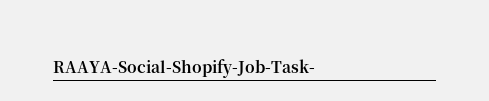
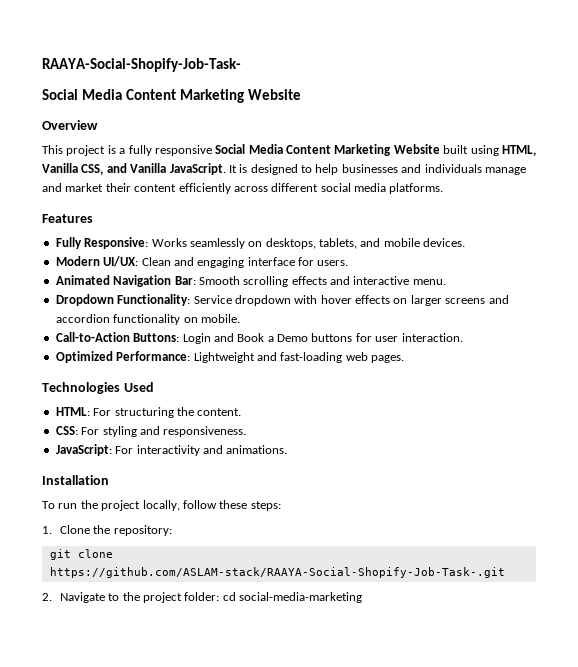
(315, 68) none -> [42,89,301,103] [42,120,98,130] [42,144,536,156] [42,163,526,175] [42,183,444,194] [42,214,93,223] [55,237,466,249] [55,256,349,268] [55,275,446,287] [55,294,509,306] [55,314,240,325] [55,332,463,344] [55,351,404,363] [42,382,154,394] [55,407,242,418] [55,426,247,437] [55,444,288,456] [42,475,109,485] [42,500,281,511] [42,525,172,536] [49,549,113,560] [49,567,505,578] [42,592,363,603] // Social Media Content Marketing Website // Overview // This project is a fully responsive Social Media Content Marketing Website built using HTML, Vanilla CSS, and Vanilla JavaScript. It is designed to help businesses and individuals manage and market their content efficiently across different social media platforms. // Features // Fully Responsive: Works seamlessly on desktops, tablets, and mobile devices. // Modern UI/UX: Clean and engaging interface for users. // Animated Navigation Bar: Smooth scrolling effects and interactive menu. // Dropdown Functionality: Service dropdown with hover effects on larger screens and accordion functionality on mobile. // Call-to-Action Buttons: Login and Book a Demo buttons for user interaction. // Optimized Performance: Lightweight and fast-loading web pages. // Technologies Used // HTML: For structuring the content. // CSS: For styling and responsiveness. // JavaScript: For interactivity and animations. // Installation // To run the project locally, follow these steps: // 1. Clone the repository: // git clone https://github.com/ASLAM-stack/RAAYA-Social-Shopify-Job-Task-.git // 2. Navigate to the project folder: cd social-media-marketing

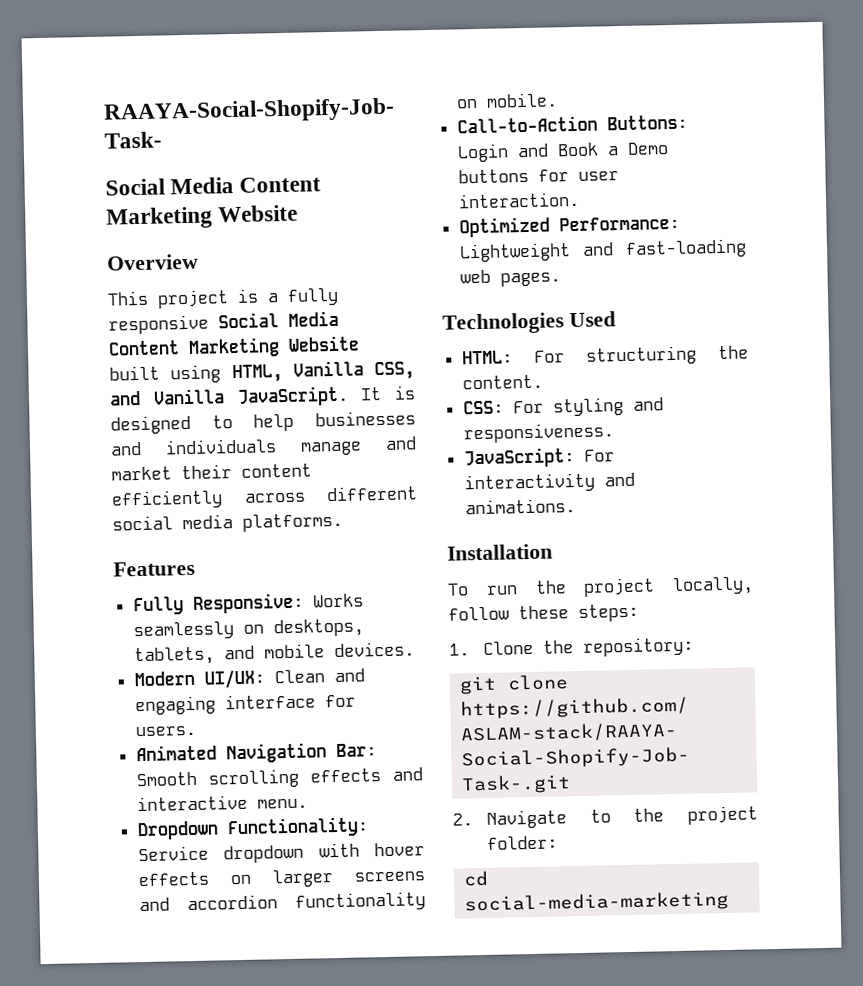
(220, 596) none -> (558, 842) //

